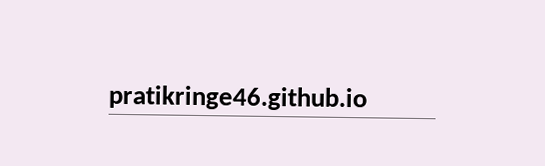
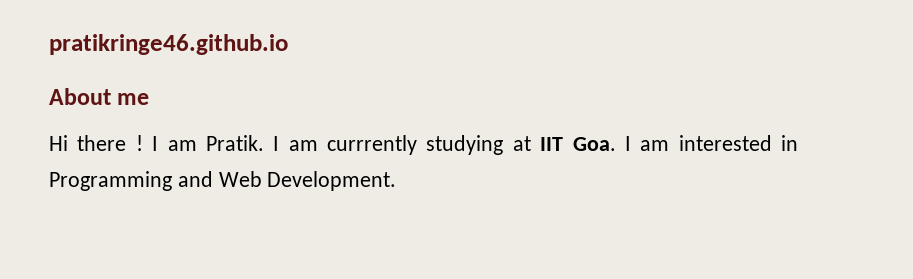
(368, 98) none -> [49,88,150,105] [49,135,798,155] [49,171,397,191] // About me // Hi there ! I am Pratik. I am currrently studying at IIT Goa. I am interested in Programming and Web Development.

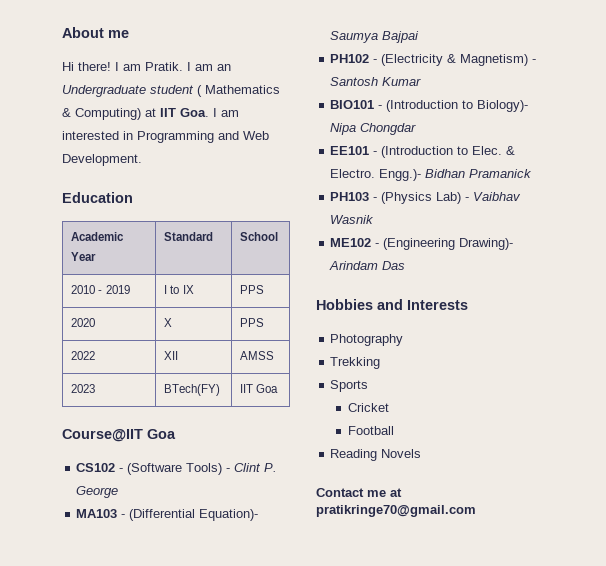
[49,34,288,55] pratikringe46.github.io // -> (62, 32) none
[77,135,143,151] there ! -> [78,62,111,71] there!
[327,135,504,155] currrently studying -> [217,64,231,71] [62,85,280,97] [62,108,141,120] an Undergraduate student ( Mathematics & Computing)
(397, 181) none -> [62,192,133,203] [71,232,125,241] [71,252,97,261] [164,232,214,241] [240,232,279,241] [71,285,130,294] [164,285,194,294] [240,285,265,294] [71,318,96,327] [164,318,173,327] [240,318,265,327] [71,351,96,360] [164,351,179,360] [240,351,275,360] [71,384,96,393] [164,384,221,396] [240,384,279,393] [62,429,176,442] [76,463,278,475] [76,486,119,498] [76,509,259,521] [330,31,420,43] [330,54,537,66] [330,77,422,86] [330,100,529,112] [330,123,417,135] [330,146,516,158] [330,169,533,181] [330,192,522,204] [330,215,375,224] [330,238,514,250] [329,261,406,270] [316,299,468,310] [330,334,404,346] [330,357,381,369] [330,380,369,392] [347,403,389,412] [347,426,394,435] [330,449,422,461] [316,488,402,497] [316,505,476,517] // Education // Academic Year | Standard | School // 2010 - 2019 | I to IX | PPS // 2020 | X | PPS // 2022 | XII | AMSS // 2023 | BTech(FY) | IIT Goa // Course@IIT Goa // CS102 - (Software Tools) - Clint P. George // MA103 - (Differential Equation)- Saumya Bajpai // PH102 - (Electricity & Magnetism) - Santosh Kumar // BIO101 - (Introduction to Biology)- Nipa Chongdar // EE101 - (Introduction to Elec. & Electro. Engg.)- Bidhan Pramanick // PH103 - (Physics Lab) - Vaibhav Wasnik // ME102 - (Engineering Drawing)- Arindam Das // Hobbies and Interests // Photography // Trekking // Sports // Cricket // Football // Reading Novels // Contact me at pratikringe70@gmail.com

